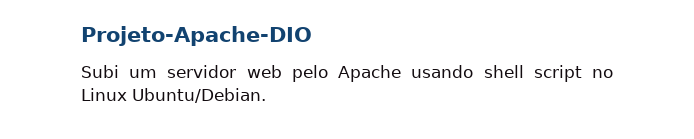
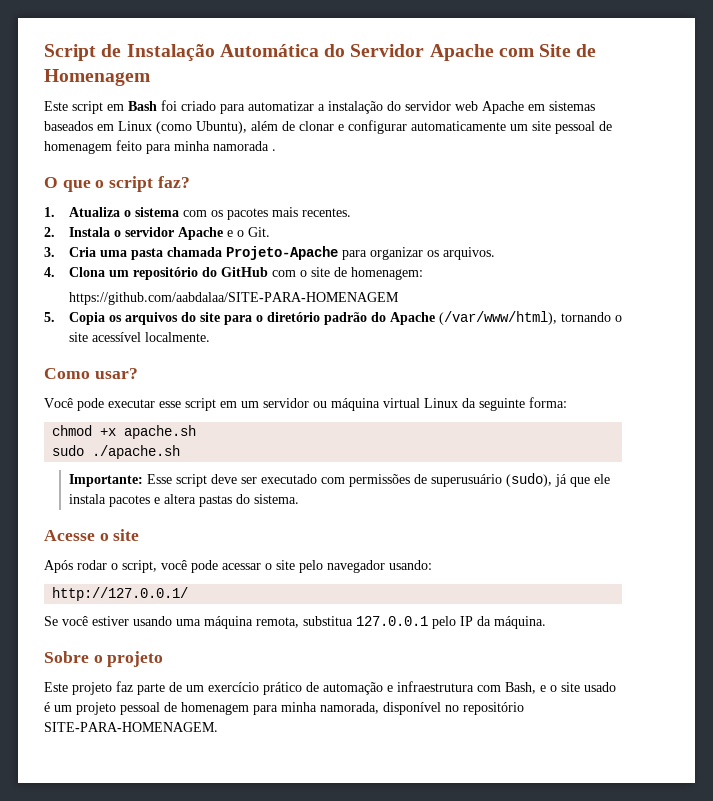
[81,26,312,46] [81,65,613,82] [81,88,266,103] Projeto-Apache-DIO // Subi um servidor web pelo Apache usando shell script no Linux Ubuntu/Debian. -> [44,44,597,61] [44,69,150,86] [44,100,595,114] [44,120,612,134] [44,140,276,154] [44,176,190,192] [44,207,351,220] [44,227,270,240] [44,246,495,260] [44,267,423,280] [68,292,399,305] [44,311,622,325] [68,332,210,342] [44,368,138,379] [44,397,567,411] [52,425,197,439] [52,445,181,459] [68,473,610,487] [68,494,299,507] [44,529,140,541] [44,560,432,573] [52,587,189,601] [44,616,546,629] [44,651,164,667] [44,681,616,695] [44,702,524,715] [44,722,218,732] Script de Instalação Automática do Servidor Apache com Site de Homenagem // Este script em Bash foi criado para automatizar a instalação do servidor web Apache em sistemas baseados em Linux (como Ubuntu), além de clonar e configurar automaticamente um site pessoal de homenagem feito para minha namorada . // O que o script faz? // 1. Atualiza o sistema com os pacotes mais recentes. // 2. Instala o servidor Apache e o Git. // 3. Cria uma pasta chamada Projeto-Apache para organizar os arquivos. // 4. Clona um repositório do GitHub com o site de homenagem: // https://github.com/aabdalaa/SITE-PARA-HOMENAGEM // 5. Copia os arquivos do site para o diretório padrão do Apache (/var/www/html), tornando o site acessível localmente. // Como usar? // Você pode executar esse script em um servidor ou máquina virtual Linux da seguinte forma: // chmod +x apache.sh // sudo ./apache.sh // Importante: Esse script deve ser executado com permissões de superusuário (sudo), já que ele instala pacotes e altera pastas do sistema. // Acesse o site // Após rodar o script, você pode acessar o site pelo navegador usando: // http://127.0.0.1/ // Se você estiver usando uma máquina remota, substitua 127.0.0.1 pelo IP da máquina. // Sobre o projeto // Este projeto faz parte de um exercício prático de automação e infraestrutura com Bash, e o site usado é um projeto pessoal de homenagem para minha namorada, disponível no repositório SITE-PARA-HOMENAGEM.

